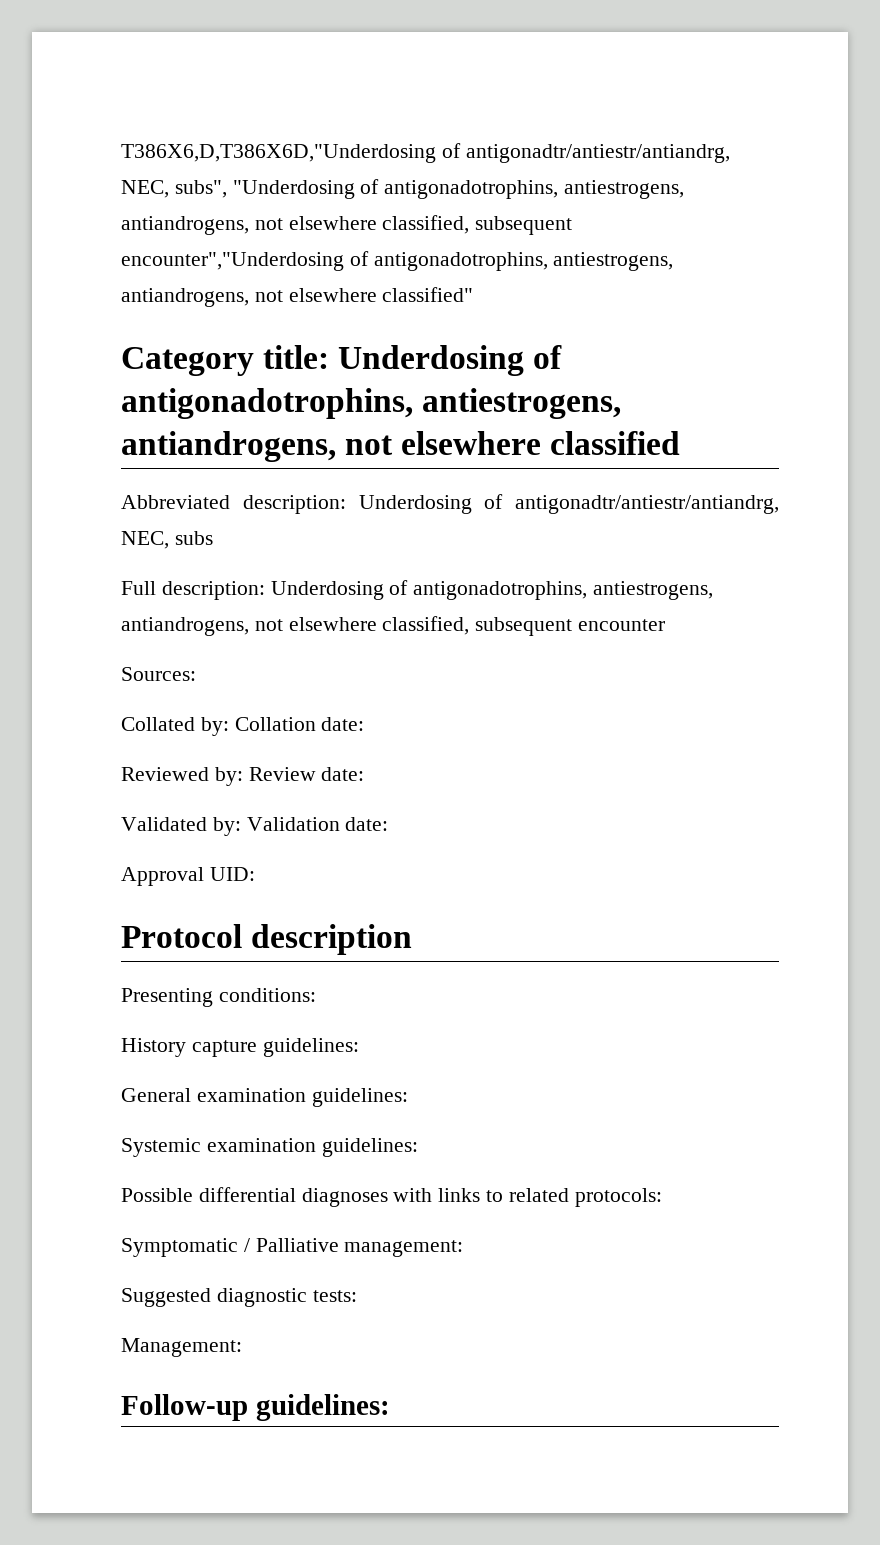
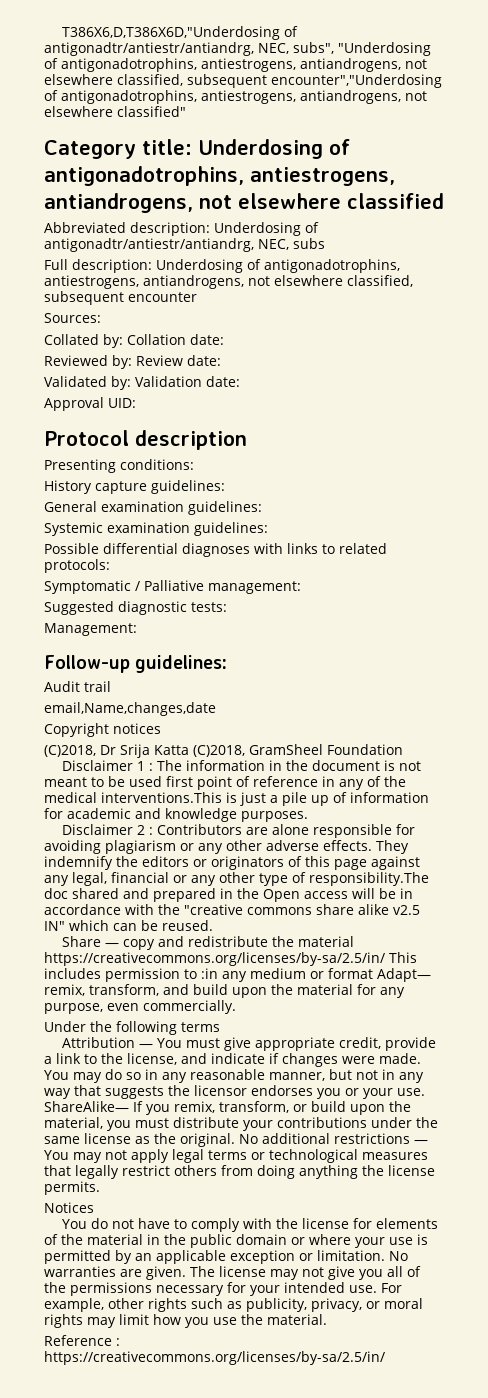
(390, 1407) none -> [44,681,111,692] [44,702,216,716] [44,723,161,737] [44,744,403,758] [61,760,421,771] [44,776,406,790] [44,792,429,806] [44,808,308,822] [61,824,415,838] [44,840,409,854] [44,856,420,870] [44,872,429,886] [44,888,413,902] [44,904,420,915] [44,920,213,931] [61,936,354,950] [44,952,417,966] [44,968,431,982] [44,984,405,998] [44,1000,236,1014] [44,1021,220,1035] [61,1037,436,1051] [44,1053,421,1067] [44,1069,424,1083] [44,1085,425,1099] [44,1101,411,1115] [44,1117,438,1131] [44,1133,428,1147] [44,1149,428,1163] [44,1165,435,1179] [44,1181,100,1195] [44,1202,94,1213] [61,1218,438,1232] [44,1234,428,1248] [44,1250,408,1264] [44,1266,421,1280] [44,1282,402,1296] [44,1298,423,1312] [44,1314,327,1328] [44,1335,120,1346] [44,1351,385,1365] // Audit trail // email,Name,changes,date // Copyright notices // (C)2018, Dr Srija Katta (C)2018, GramSheel Foundation // Disclaimer 1 : The information in the document is not meant to be used first point of reference in any of the medical interventions.This is just a pile up of information for academic and knowledge purposes. // Disclaimer 2 : Contributors are alone responsible for avoiding plagiarism or any other adverse effects. They indemnify the editors or originators of this page against any legal, financial or any other type of responsibility.The doc shared and prepared in the Open access will be in accordance with the "creative commons share alike v2.5 IN" which can be reused. // Share — copy and redistribute the material https://creativecommons.org/licenses/by-sa/2.5/in/ This includes permission to :in any medium or format Adapt— remix, transform, and build upon the material for any purpose, even commercially. // Under the following terms // Attribution — You must give appropriate credit, provide a link to the license, and indicate if changes were made. You may do so in any reasonable manner, but not in any way that suggests the licensor endorses you or your use. ShareAlike— If you remix, transform, or build upon the material, you must distribute your contributions under the same license as the original. No additional restrictions — You may not apply legal terms or technological measures that legally restrict others from doing anything the license permits. // Notices // You do not have to comply with the license for elements of the material in the public domain or where your use is permitted by an applicable exception or limitation. No warranties are given. The license may not give you all of the permissions necessary for your intended use. For example, other rights such as publicity, privacy, or moral rights may limit how you use the material. // Reference : https://creativecommons.org/licenses/by-sa/2.5/in/

